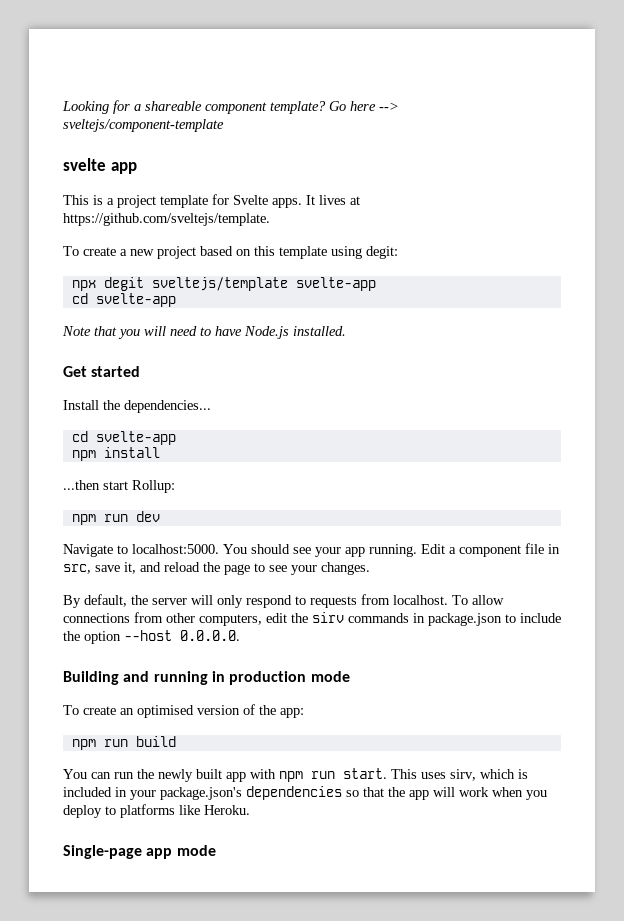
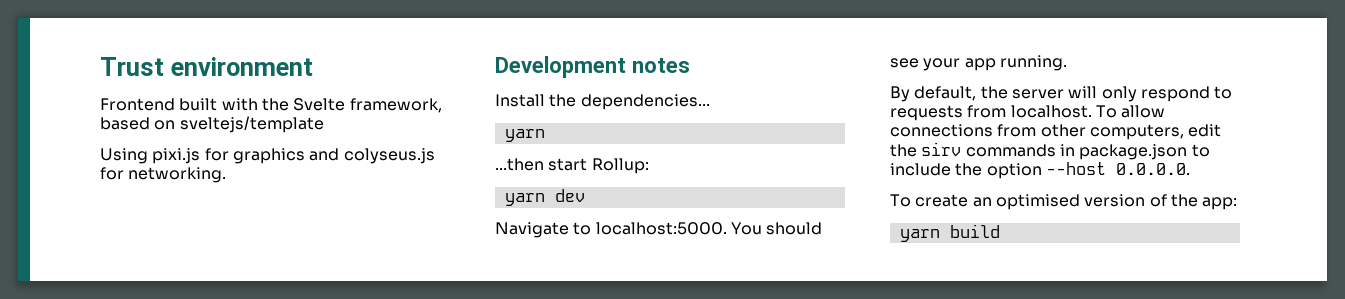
[62,100,399,114] [63,119,224,132] [63,158,137,174] [63,194,360,208] [63,213,270,226] [63,246,398,259] [71,277,376,291] [71,293,176,307] [62,326,346,339] [63,366,141,377] Looking for a shareable component template? Go here --> sveltejs/component-template // svelte app // This is a project template for Svelte apps. It lives at https://github.com/sveltejs/template. // To create a new project based on this template using degit: // npx degit sveltejs/template svelte-app // cd svelte-app // Note that you will need to have Node.js installed. // Get started -> [100,57,313,76] [100,98,442,113] [100,116,324,133] [100,148,435,164] [100,167,227,183] [495,56,690,78] Trust environment // Frontend built with the Svelte framework, based on sveltejs/template // Using pixi.js for graphics and colyseus.js for networking. // Development notes
[71,431,176,445] [71,447,160,461] cd svelte-app // npm install -> [504,129,545,142] yarn
[71,514,128,525] npm run -> [504,193,545,206] yarn
[421,543,560,557] [63,562,370,575] Edit a component file in src, save it, and reload the page to see your changes. -> (1067, 63) none
[63,671,350,685] // Building and running in production mode -> (1190, 169) none
[71,739,128,750] npm run -> [899,229,940,242] yarn
[63,768,528,782] [63,786,547,800] [63,804,250,818] [63,845,216,859] // You can run the newly built app with npm run start. This uses sirv, which is included in your package.json's dependencies so that the app will work when you deploy to platforms like Heroku. // Single-page app mode -> (1000, 231) none

